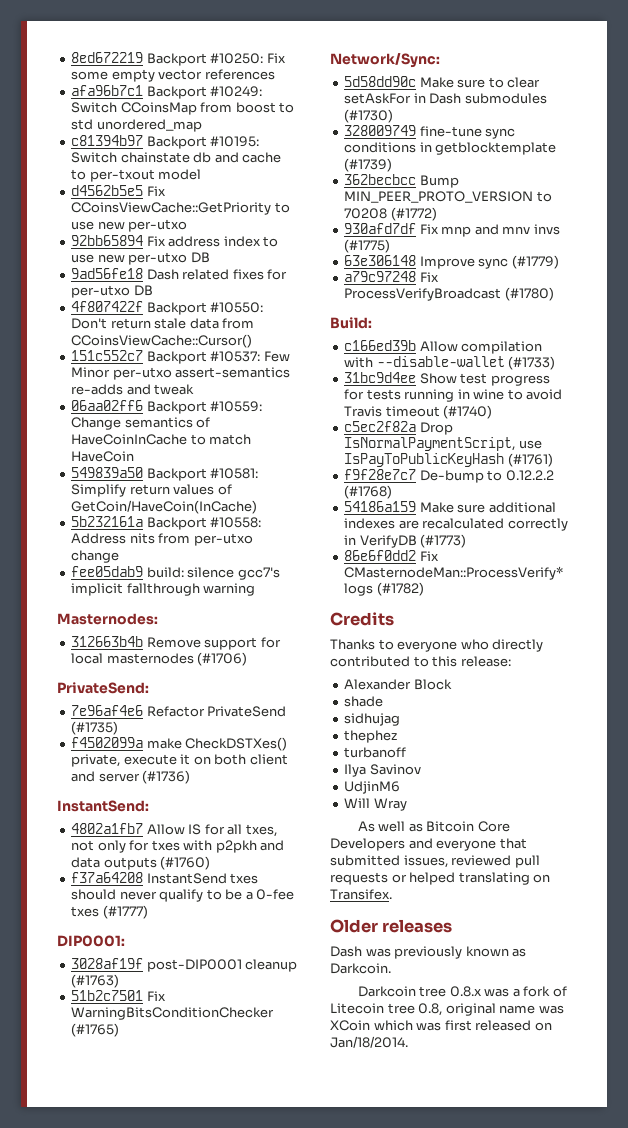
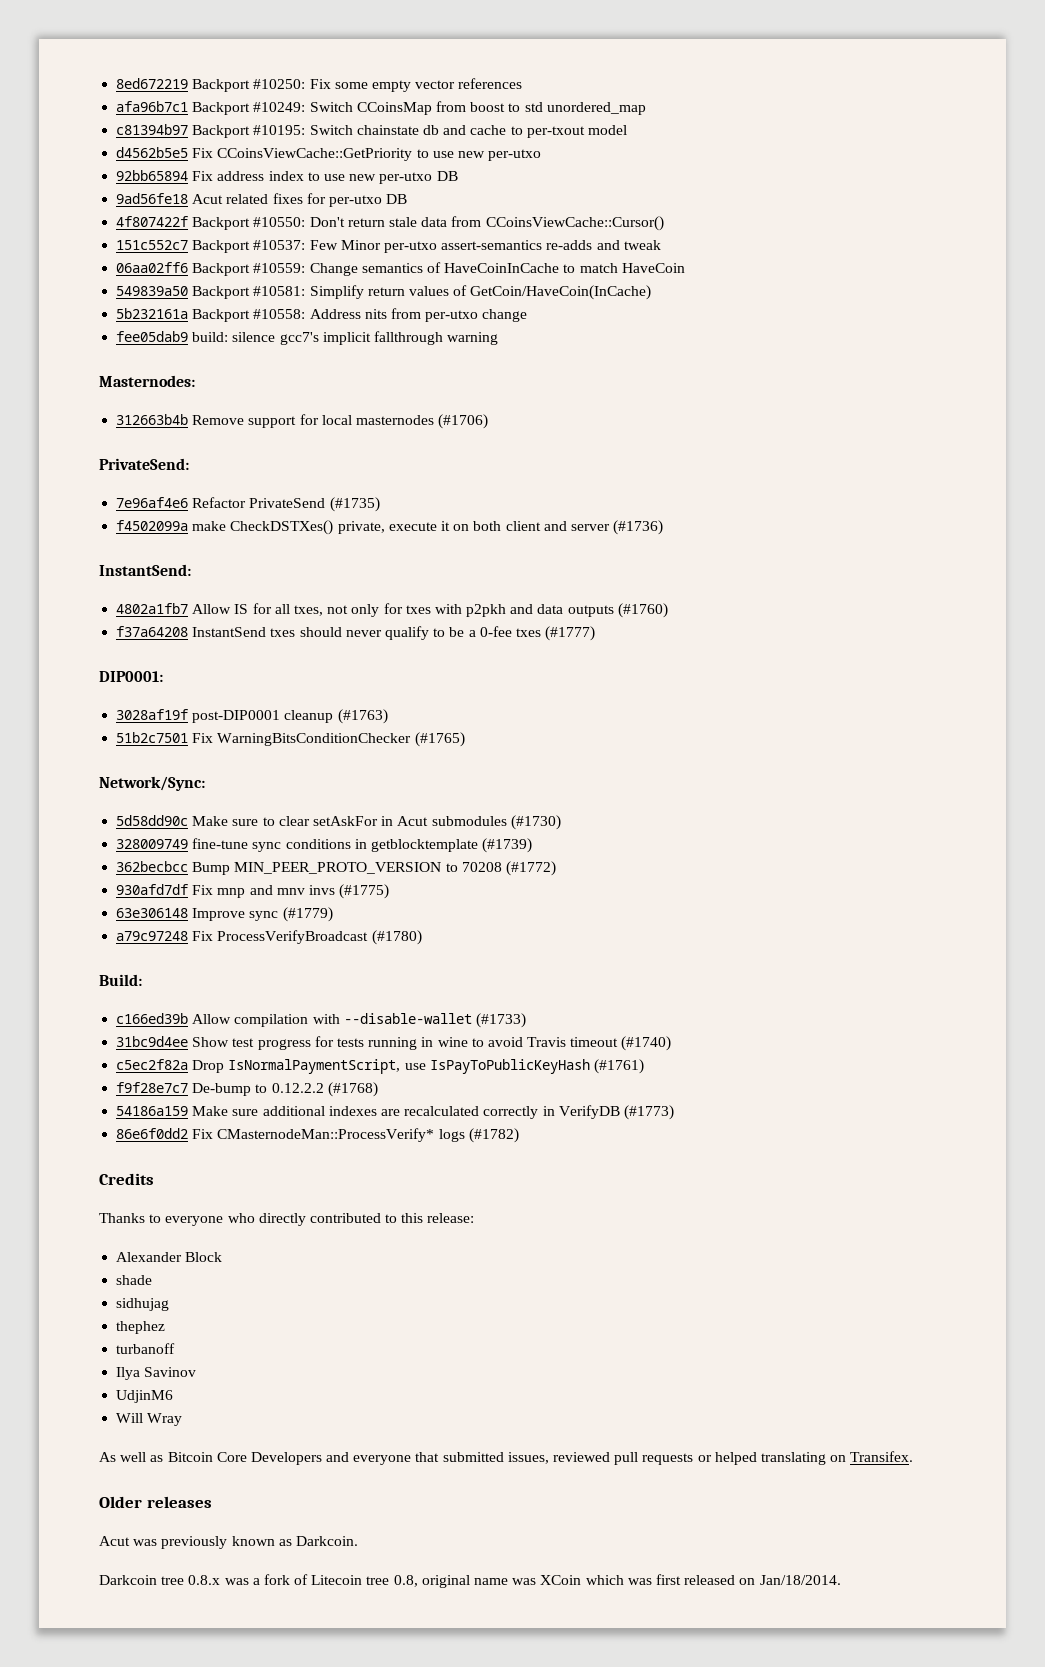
[146,269,179,280] Dash -> [192,194,224,204] Acut
[429,93,462,104] Dash -> [397,816,429,826] Acut
[330,946,362,957] Dash -> [99,1536,130,1546] Acut

